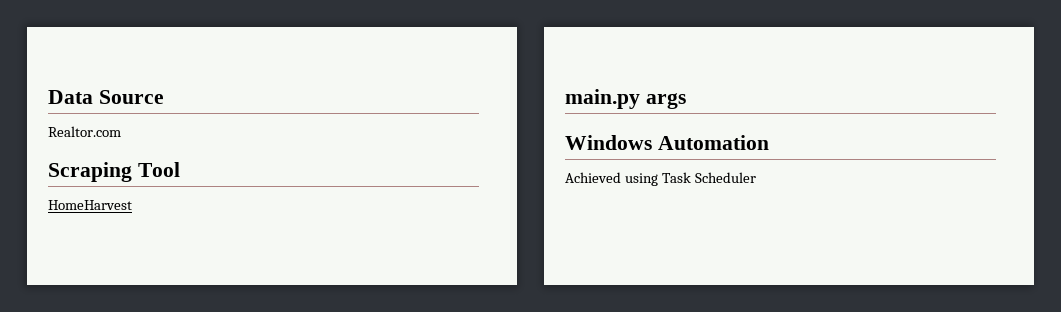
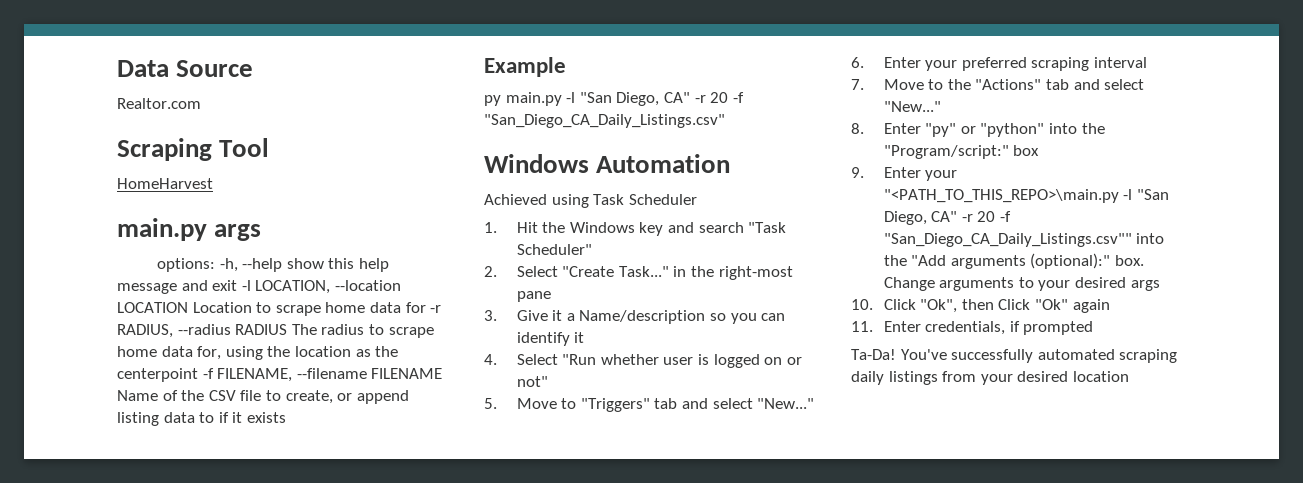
(686, 101) none -> [156,258,389,272] [117,280,401,294] [117,302,442,316] [117,324,434,338] [117,346,399,360] [117,368,443,382] [117,390,409,404] [117,412,286,426] [484,57,566,77] [484,92,744,106] [484,114,725,128] // options: -h, --help show this help message and exit -l LOCATION, --location LOCATION Location to scrape home data for -r RADIUS, --radius RADIUS The radius to scrape home data for, using the location as the centerpoint -f FILENAME, --filename FILENAME Name of the CSV file to create, or append listing data to if it exists // Example // py main.py -l "San Diego, CA" -r 20 -f "San_Diego_CA_Daily_Listings.csv"
(756, 177) none -> [484,222,787,236] [516,244,592,255] [484,266,793,280] [516,291,551,302] [484,310,786,324] [516,332,585,346] [484,354,802,368] [516,376,548,387] [484,398,815,412] [851,57,1147,71] [851,79,1145,90] [883,101,941,112] [851,123,1105,137] [883,145,1040,159] [851,167,958,181] [883,189,1169,203] [883,211,1011,225] [883,233,1165,247] [883,253,1144,269] [883,277,1160,291] [851,299,1110,313] [851,321,1094,335] [851,349,1178,363] [851,371,1129,385] // 1. Hit the Windows key and search "Task Scheduler" // 2. Select "Create Task..." in the right-most pane // 3. Give it a Name/description so you can identify it // 4. Select "Run whether user is logged on or not" // 5. Move to "Triggers" tab and select "New..." // 6. Enter your preferred scraping interval // 7. Move to the "Actions" tab and select "New..." // 8. Enter "py" or "python" into the "Program/script:" box // 9. Enter your "<PATH_TO_THIS_REPO>\main.py -l "San Diego, CA" -r 20 -f "San_Diego_CA_Daily_Listings.csv"" into the "Add arguments (optional):" box. Change arguments to your desired args // 10. Click "Ok", then Click "Ok" again // 11. Enter credentials, if prompted // Ta-Da! You've successfully automated scraping daily listings from your desired location

